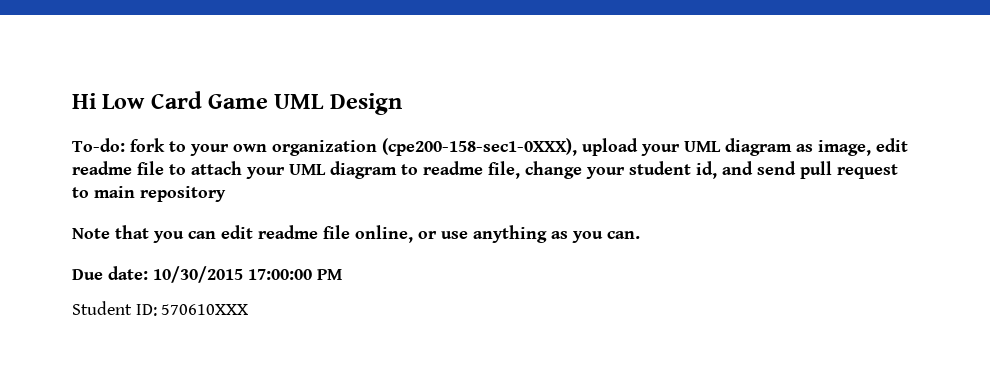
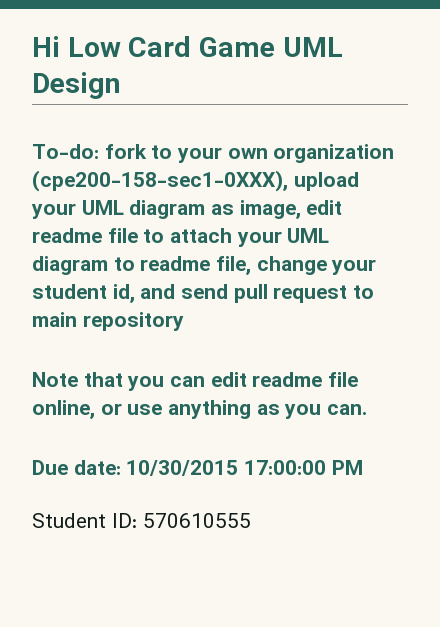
[161,304,249,315] 570610XXX -> [143,513,251,528] 570610555

